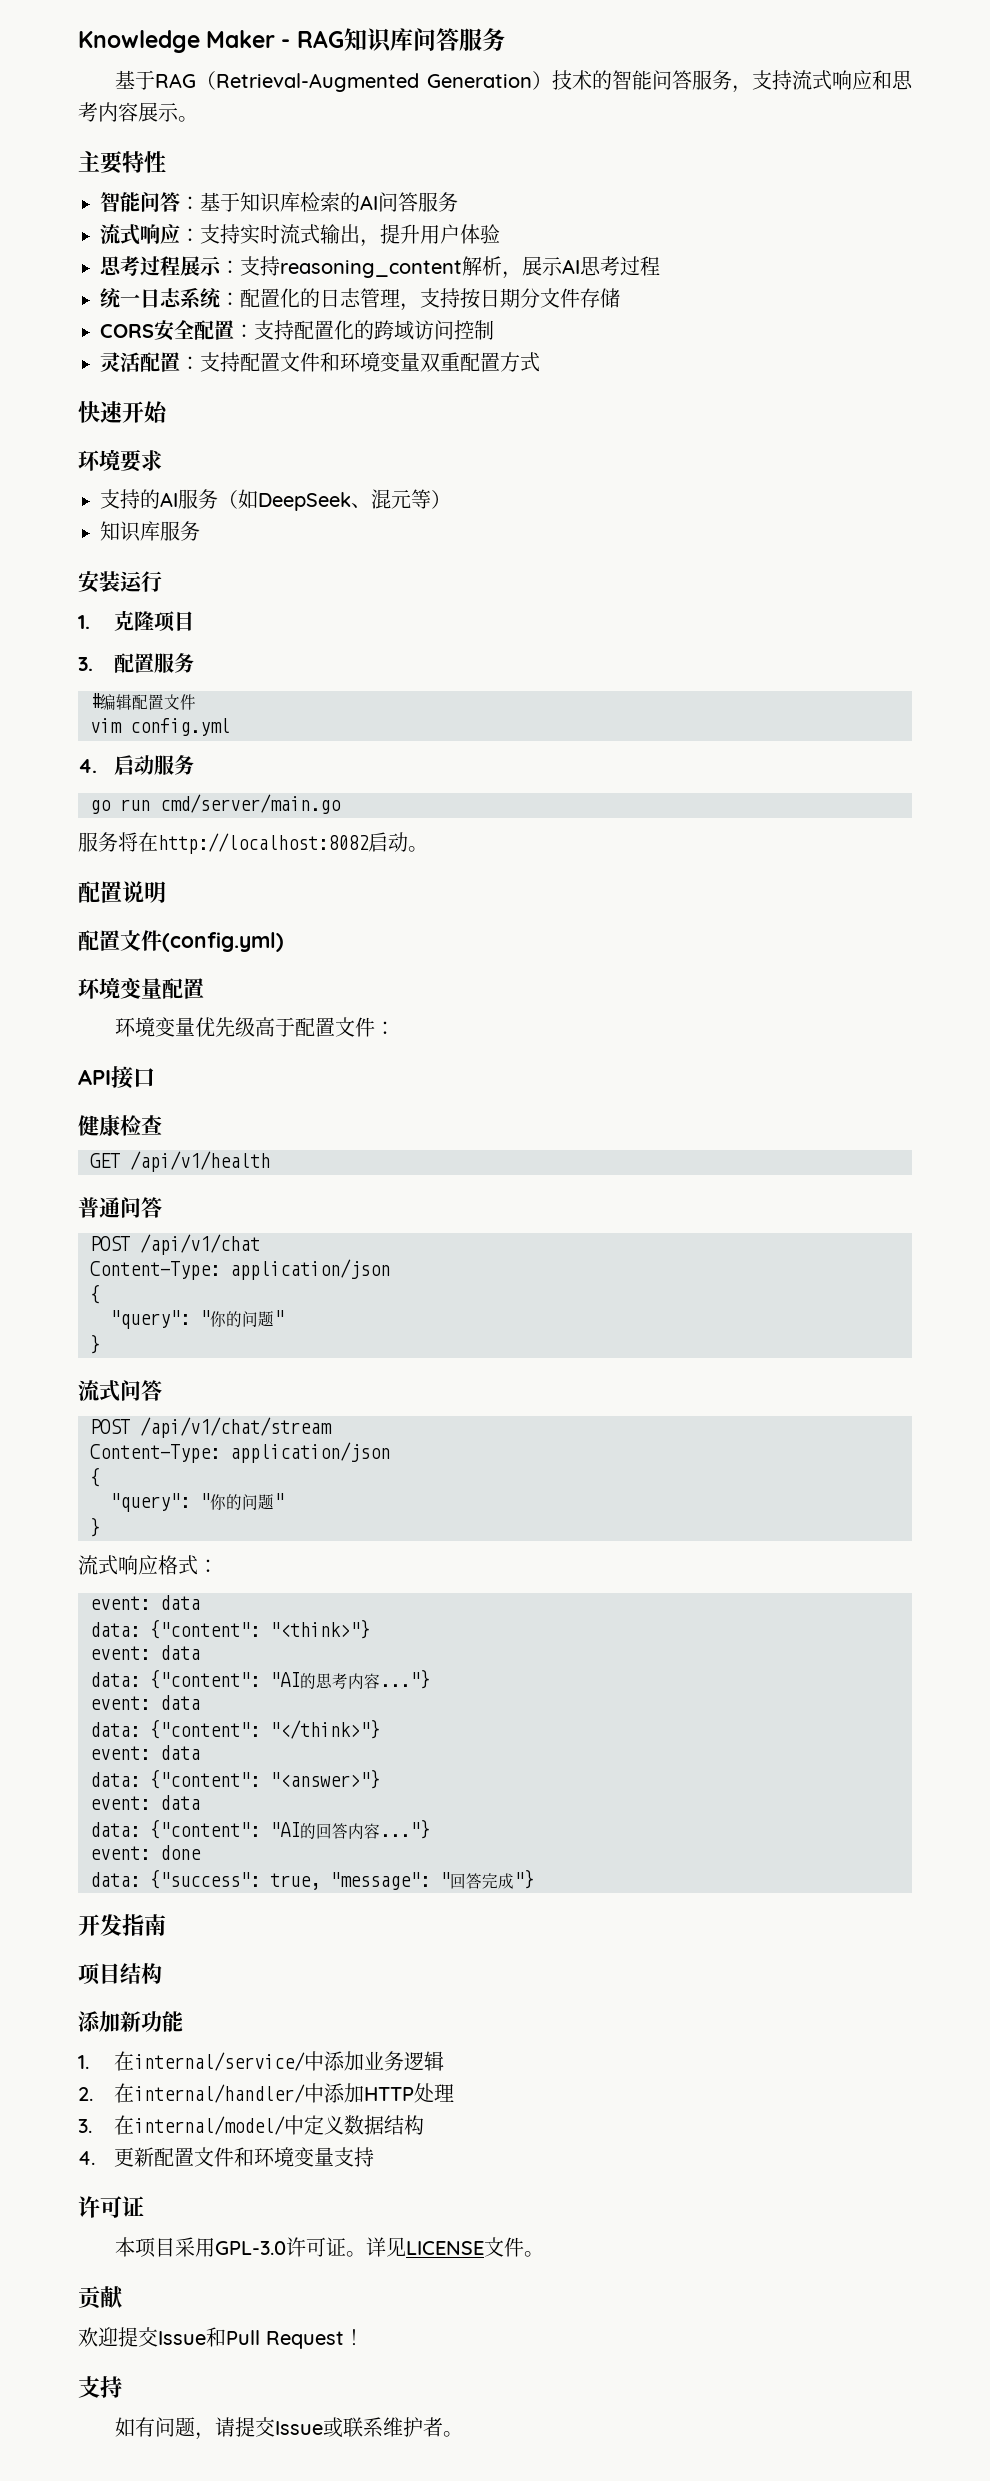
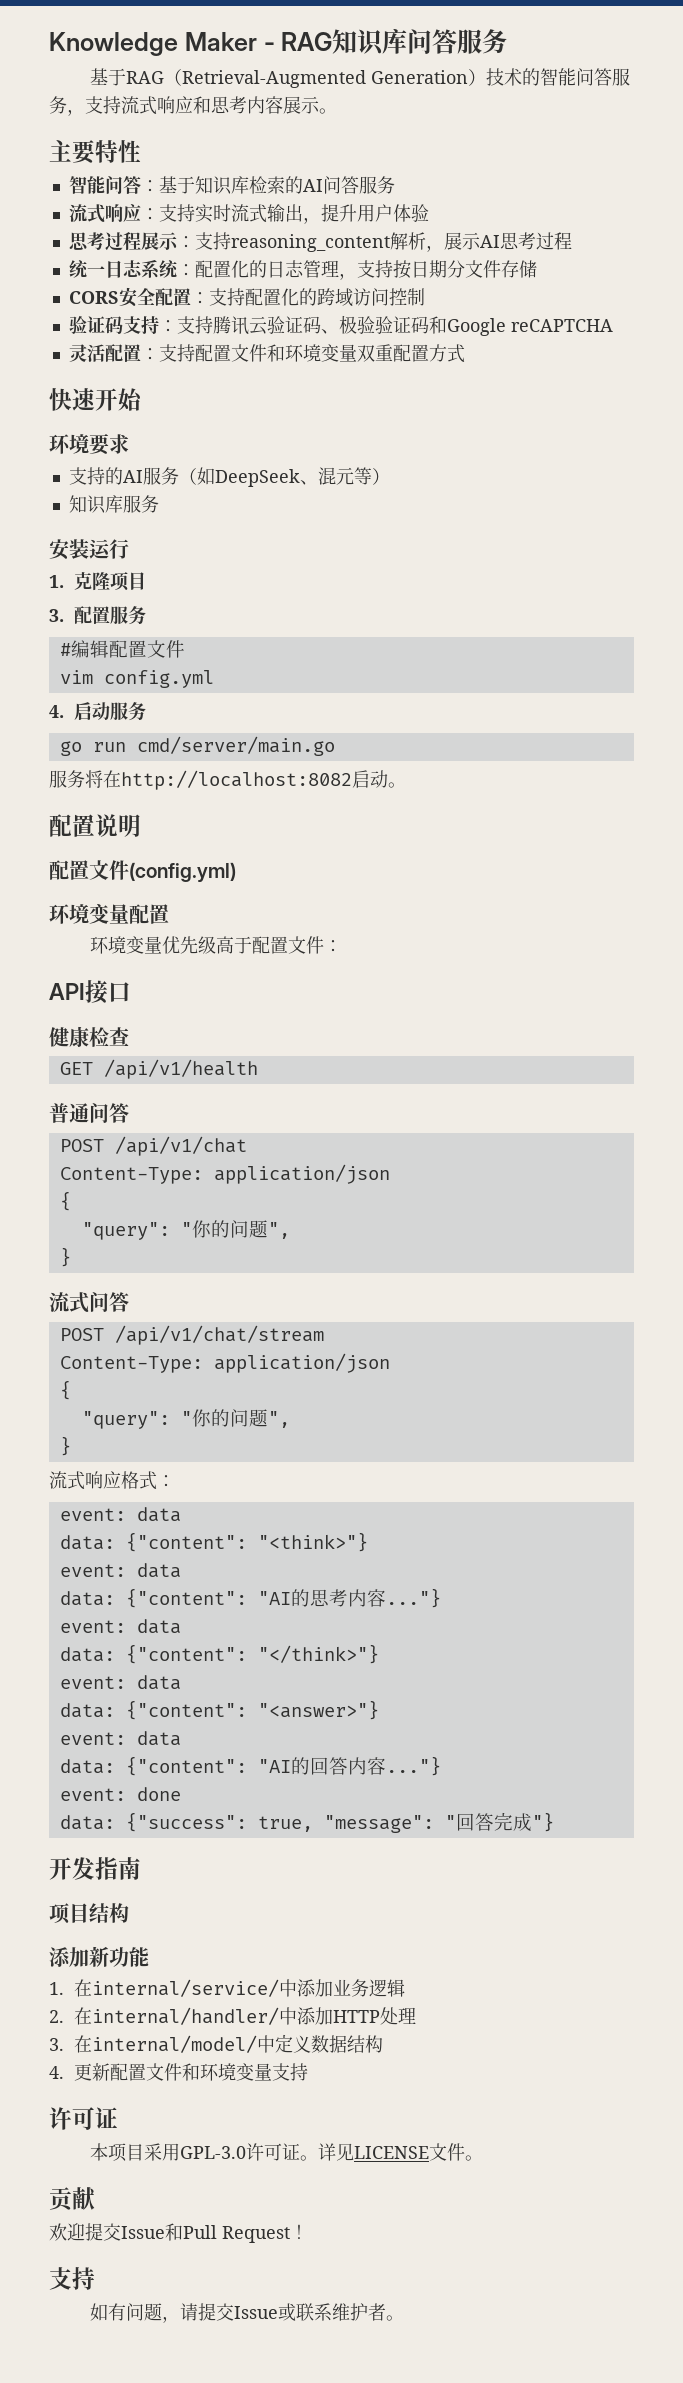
(494, 330) none -> [68,315,613,336] // 验证码支持：支持腾讯云验证码、极验验证码和Google reCAPTCHA
[274,1310,284,1325] " -> [267,1222,290,1239] ",
[274,1493,284,1508] " -> [267,1411,290,1428] ",

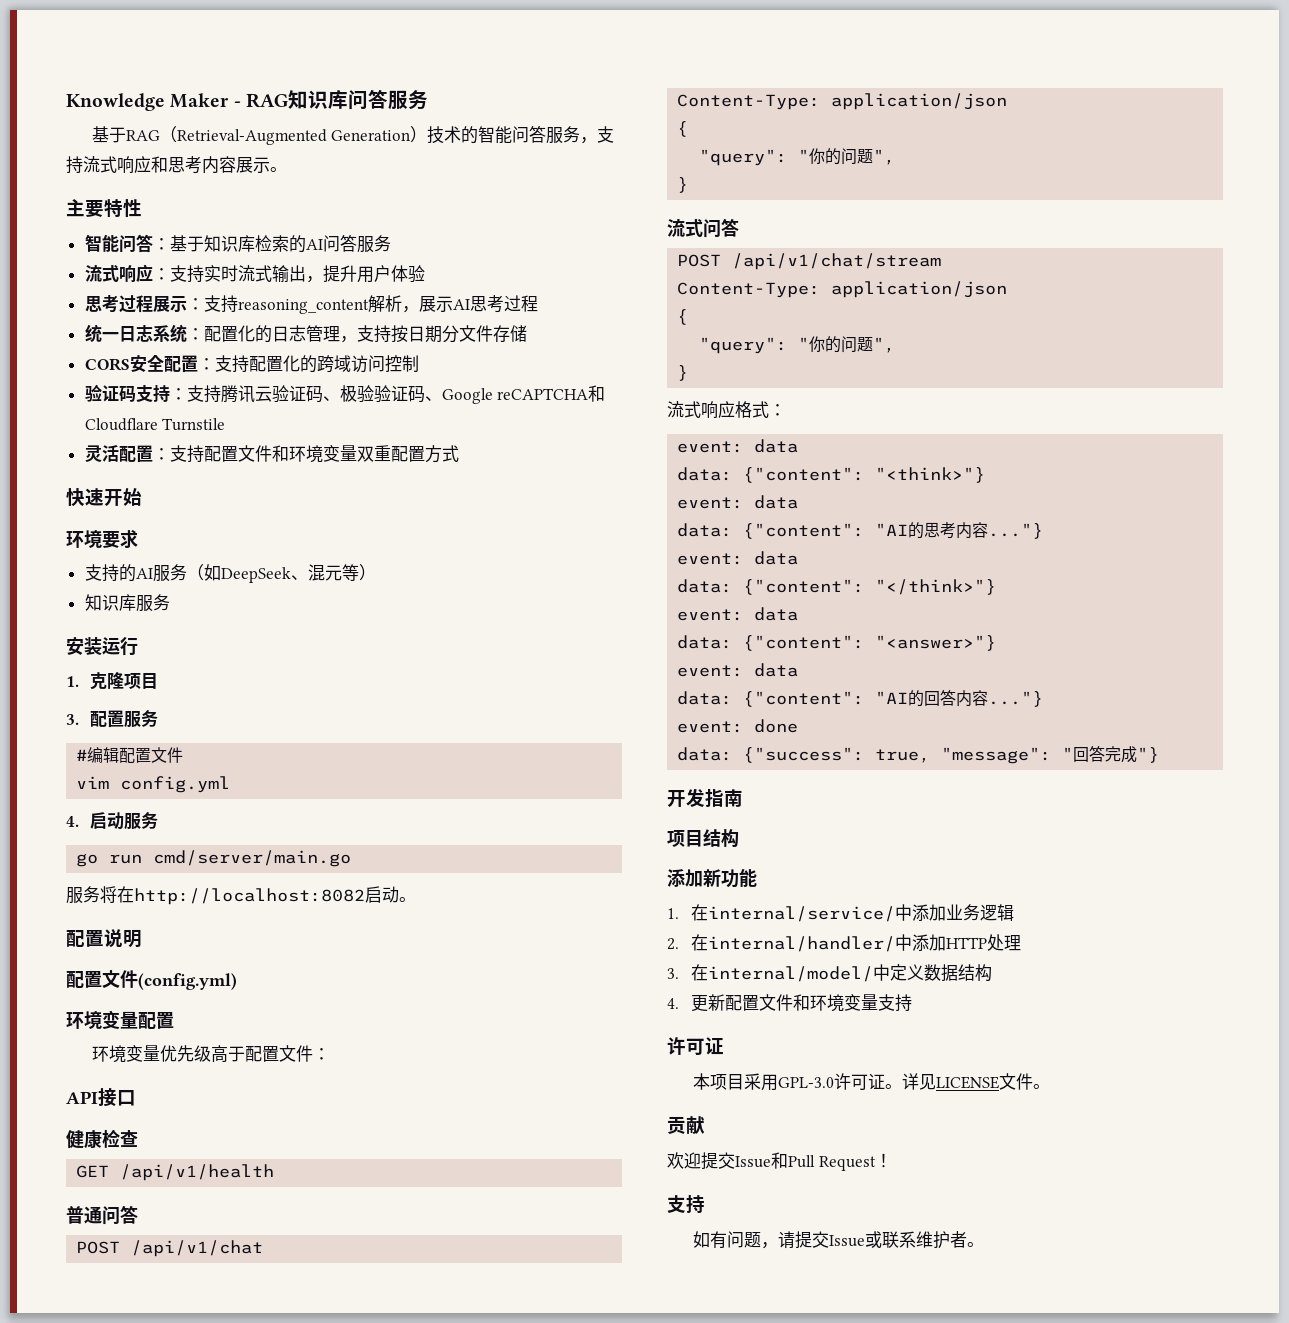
[428,316,447,334] 和 -> [424,396,442,401] 、
(613, 325) none -> [588,385,606,402] [84,418,226,431] 和Cloudflare Turnstile

